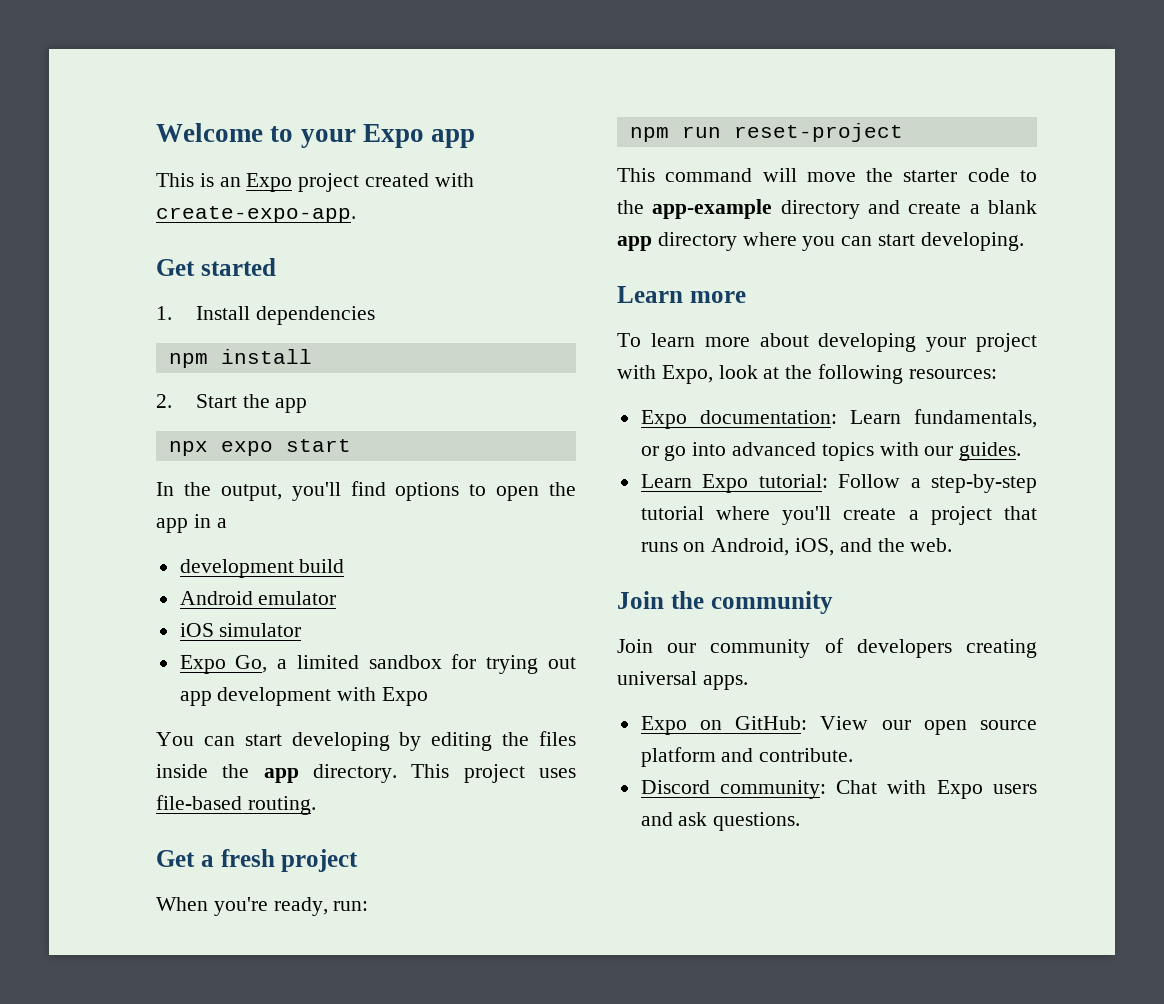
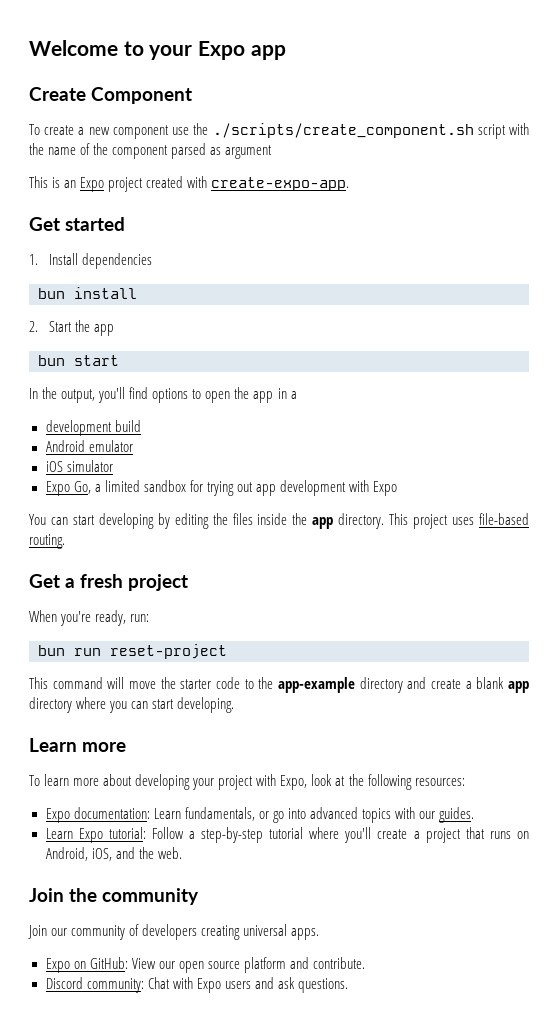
(476, 138) none -> [29,87,192,104] [29,123,529,139] [29,143,273,159] // Create Component // To create a new component use the ./scripts/create_component.sh script with the name of the component parsed as argument
[168,353,208,368] npm -> [38,288,65,299] bun
[168,441,273,456] npx expo -> [38,355,65,366] bun
[629,127,669,142] npm -> [38,645,65,656] bun

